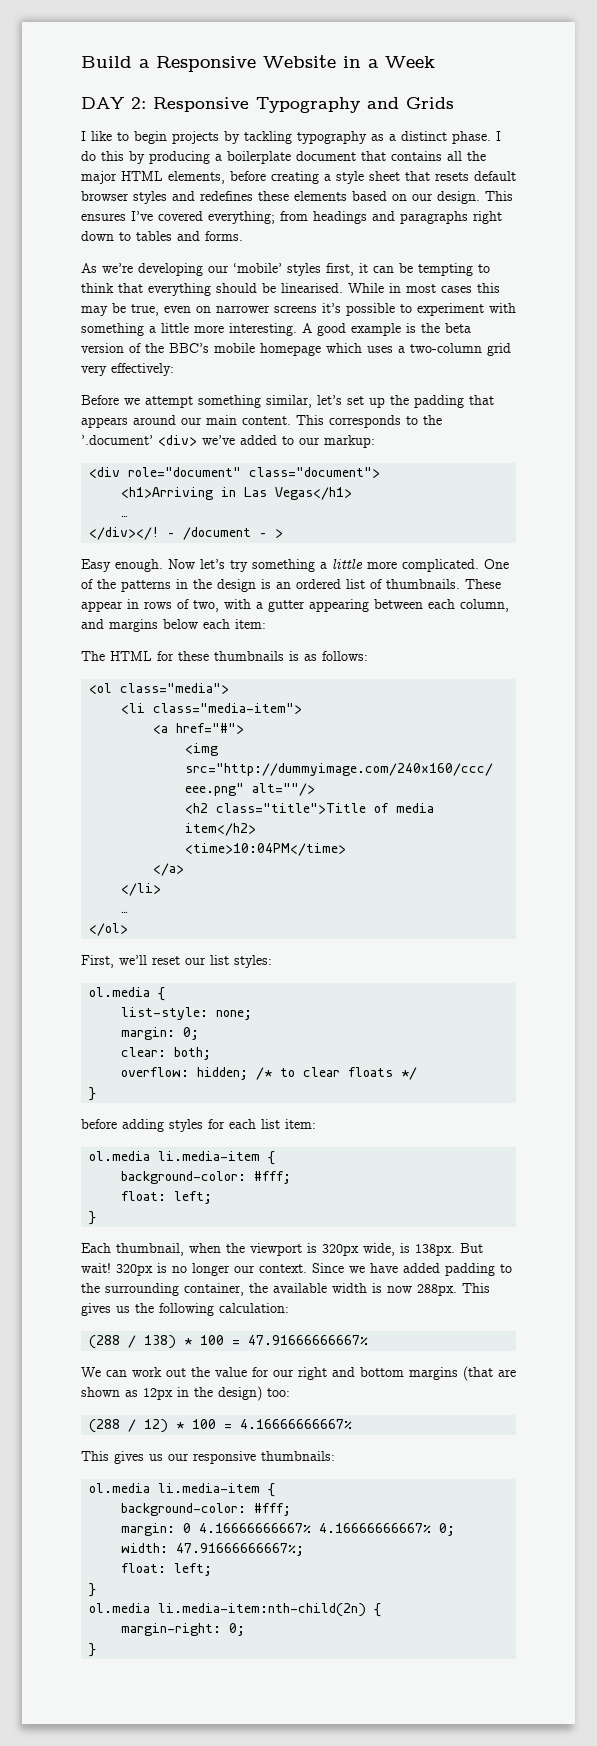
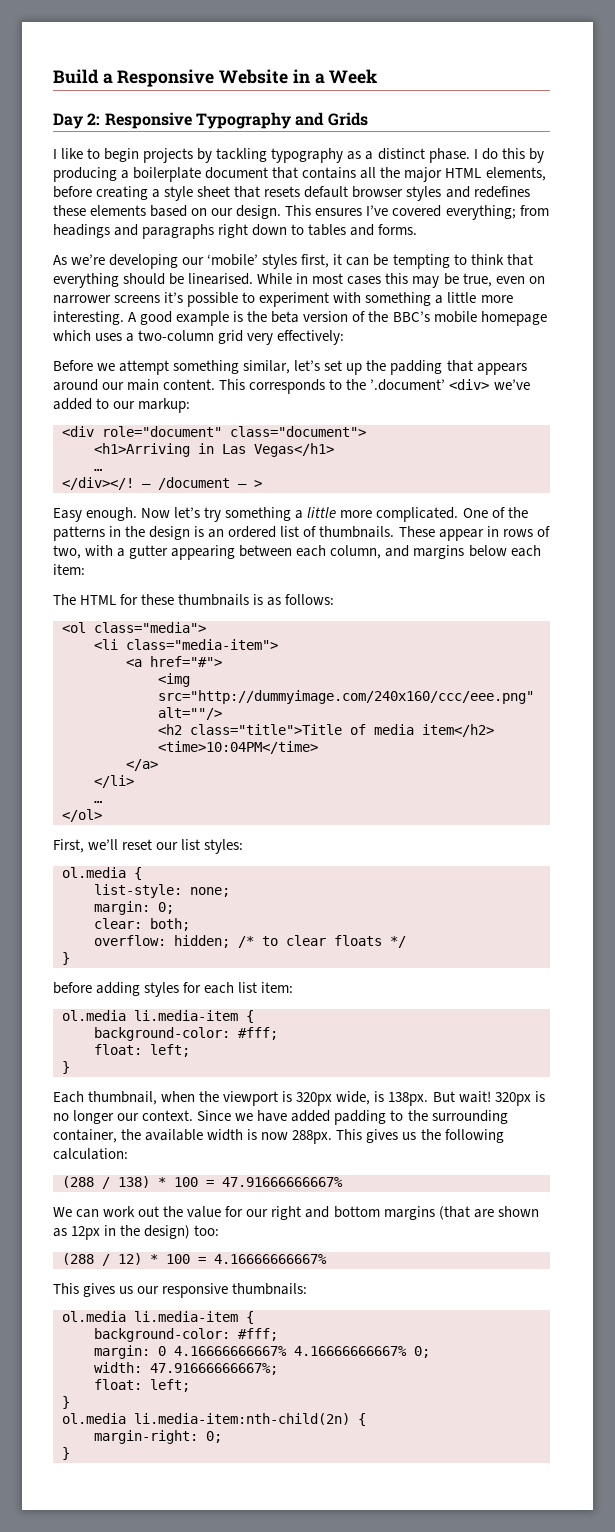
[81,97,125,109] DAY -> [53,113,83,129] Day

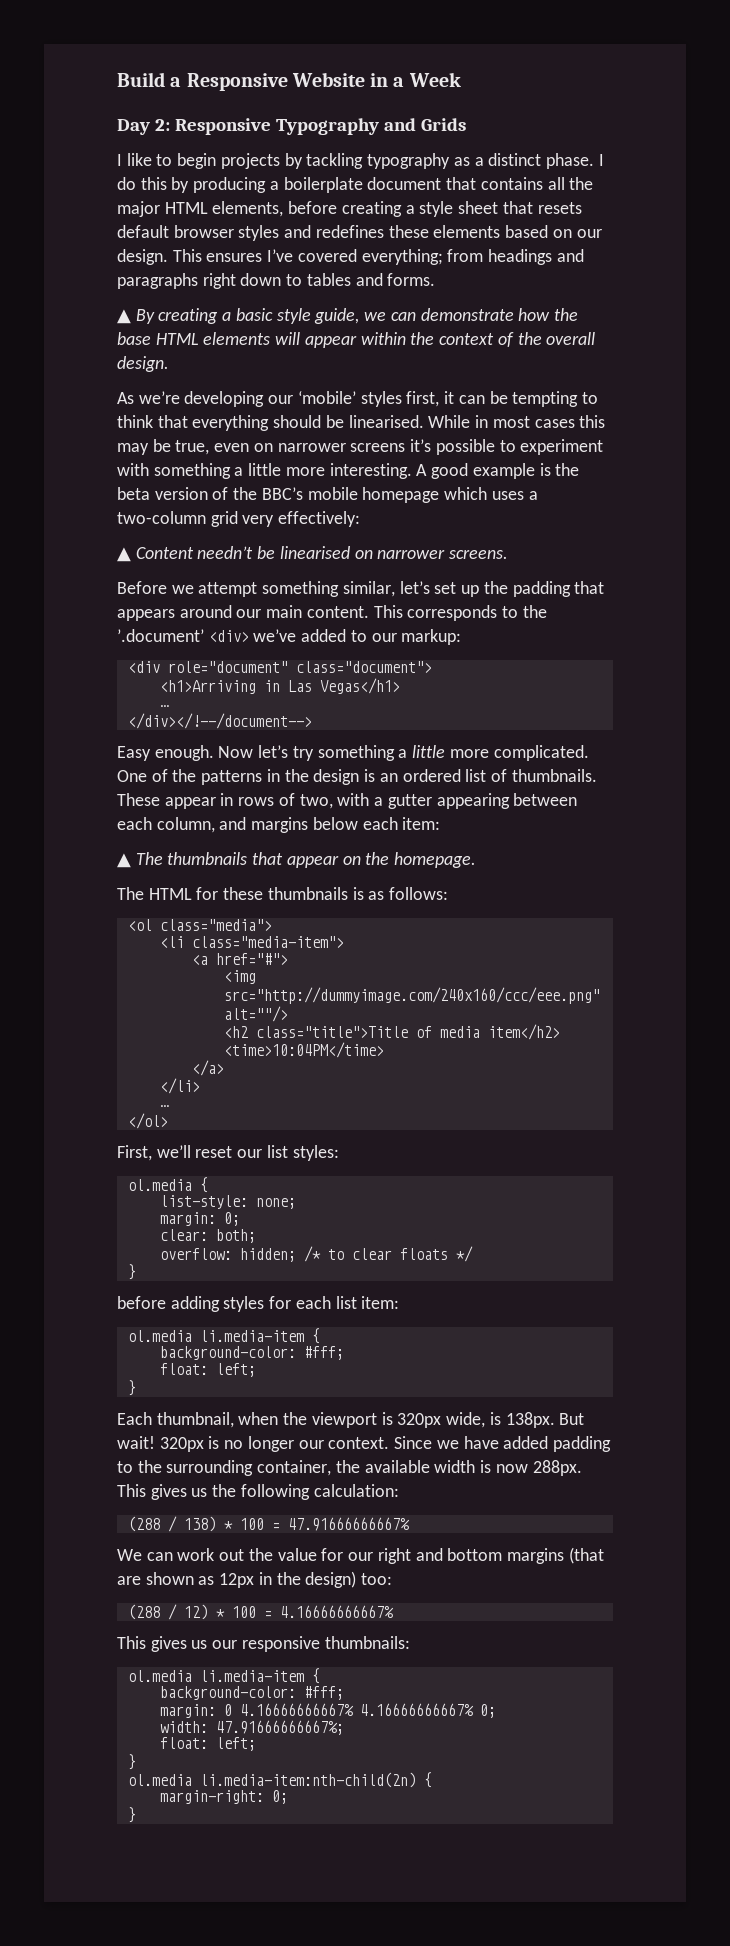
(418, 229) none -> [117,308,578,324] [117,332,596,348] [117,356,169,372] // ▲ By creating a basic style guide, we can demonstrate how the base HTML elements will appear within the context of the overall design.
(345, 337) none -> [117,546,509,562] // ▲ Content needn’t be linearised on narrower screens.
[62,477,262,490] </div></! – /document – > -> [127,713,312,729] </div></!--/document-->
(85, 569) none -> [117,852,477,868] // ▲ The thumbnails that appear on the homepage.

